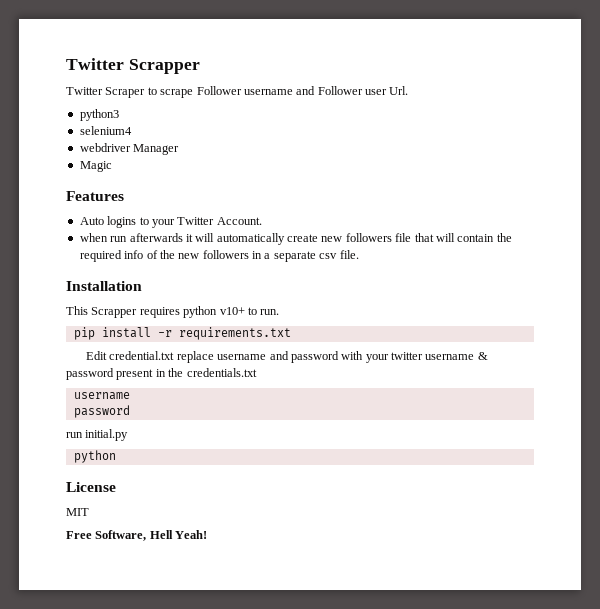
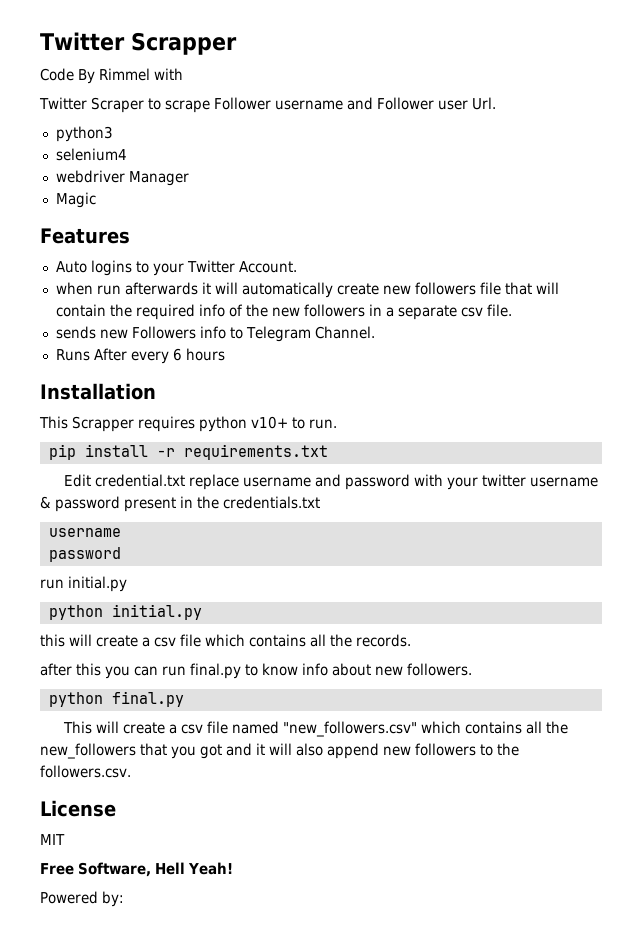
(200, 66) none -> [40,68,183,84] // Code By Rimmel with
(359, 254) none -> [55,326,375,342] [55,348,225,364] // sends new Followers info to Telegram Channel. // Runs After every 6 hours
(116, 456) none -> [111,604,202,620] [40,634,411,647] [40,663,472,679] [48,691,184,707] [63,721,569,737] [40,743,519,759] [40,765,131,778] initial.py // this will create a csv file which contains all the records. // after this you can run final.py to know info about new followers. // python final.py // This will create a csv file named "new_followers.csv" which contains all the new_followers that you got and it will also append new followers to the followers.csv.
(208, 534) none -> [40,891,124,907] // Powered by:

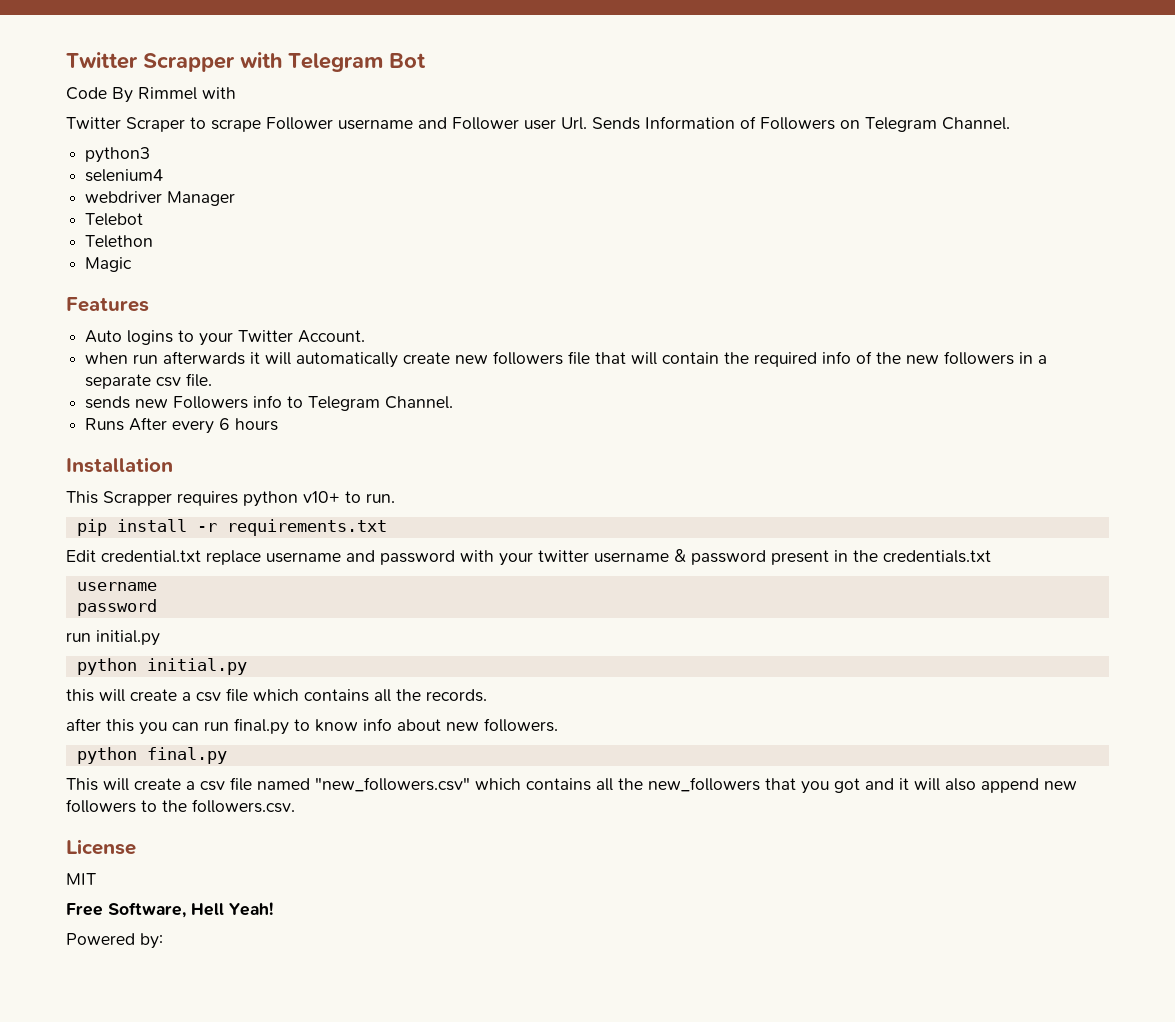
(237, 43) none -> [240,52,426,72] with Telegram Bot
(496, 103) none -> [592,116,1010,132] Sends Information of Followers on Telegram Channel.
(189, 178) none -> [85,213,144,226] [85,235,154,248] // Telebot // Telethon

